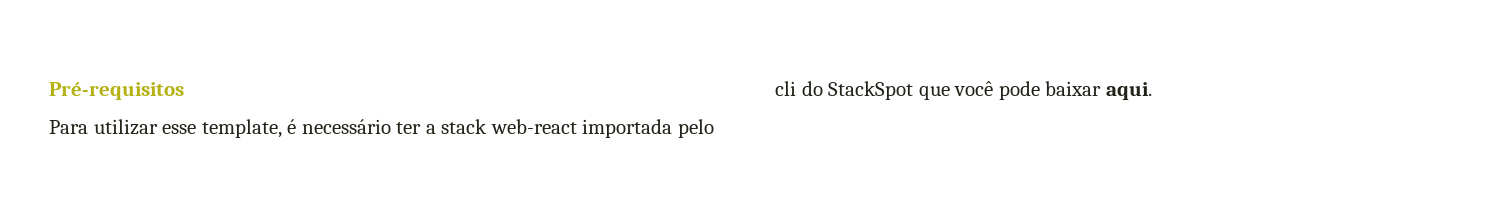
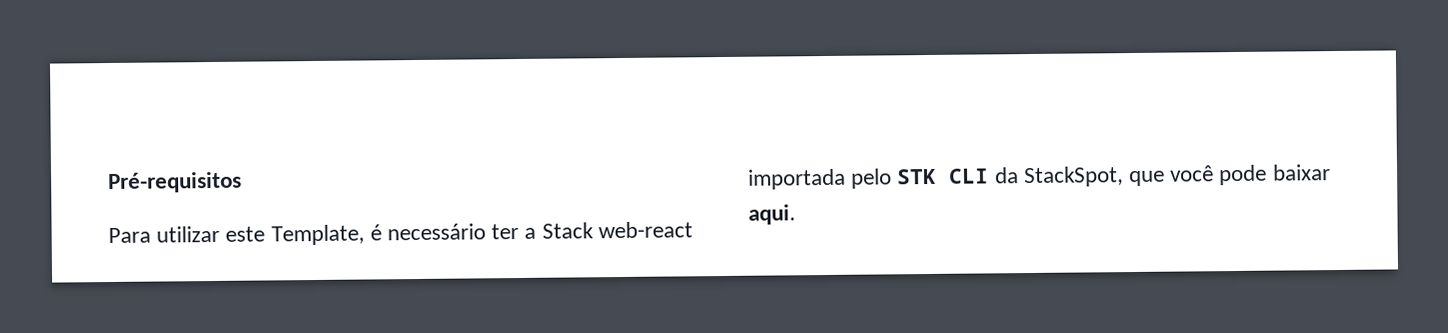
[162,119,282,138] esse template, -> [225,224,365,246] este Template,
[441,119,488,134] stack -> [541,222,594,239] Stack
[775,81,914,100] cli do StackSpot -> [897,166,1124,188] STK CLI da StackSpot,

